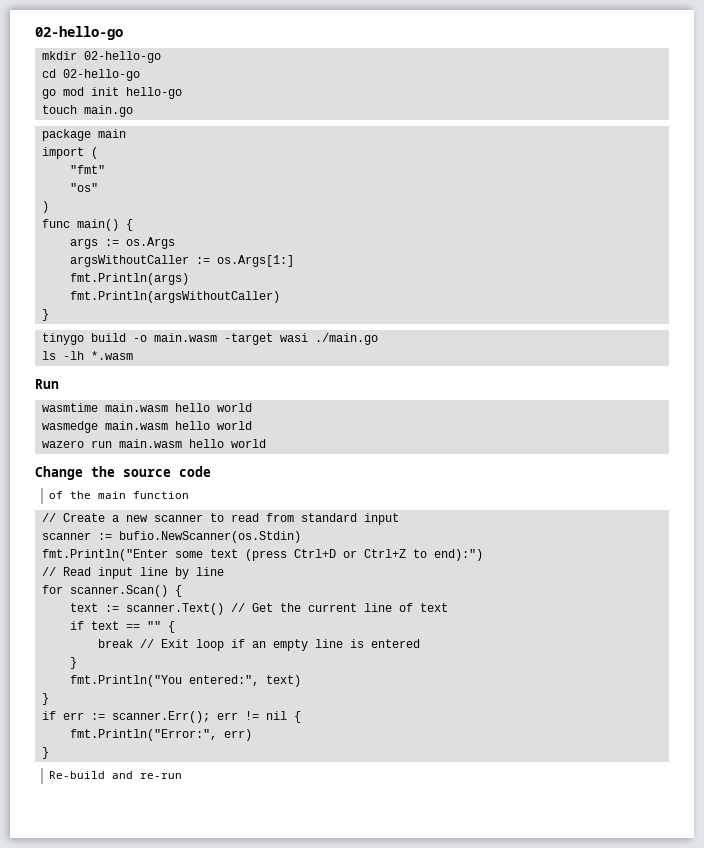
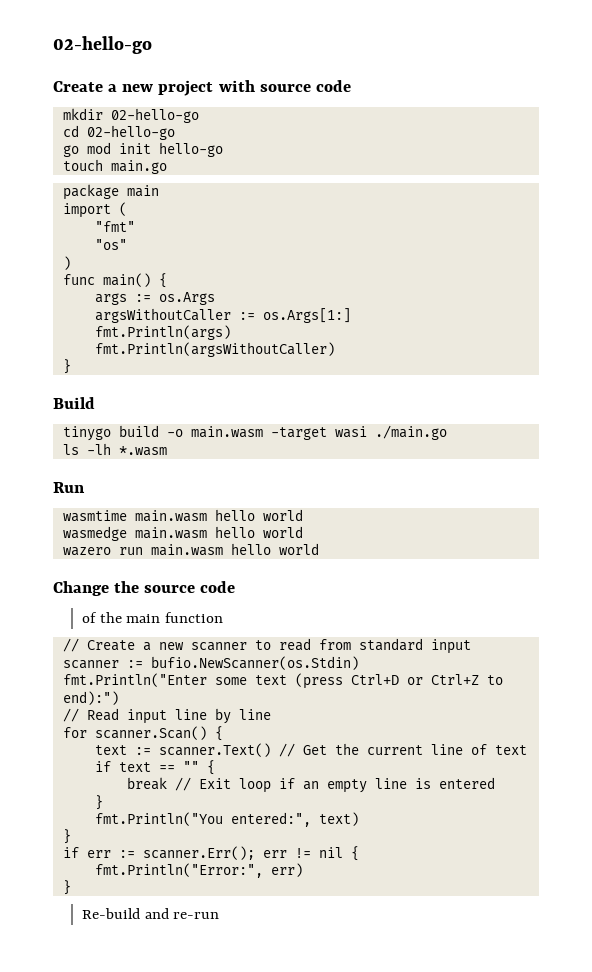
[35,26,123,40] 02-hello-go -> [53,36,152,54] [53,80,351,96] 02-hello-go // Create a new project with source code
(49, 315) none -> [53,397,95,409] // Build

